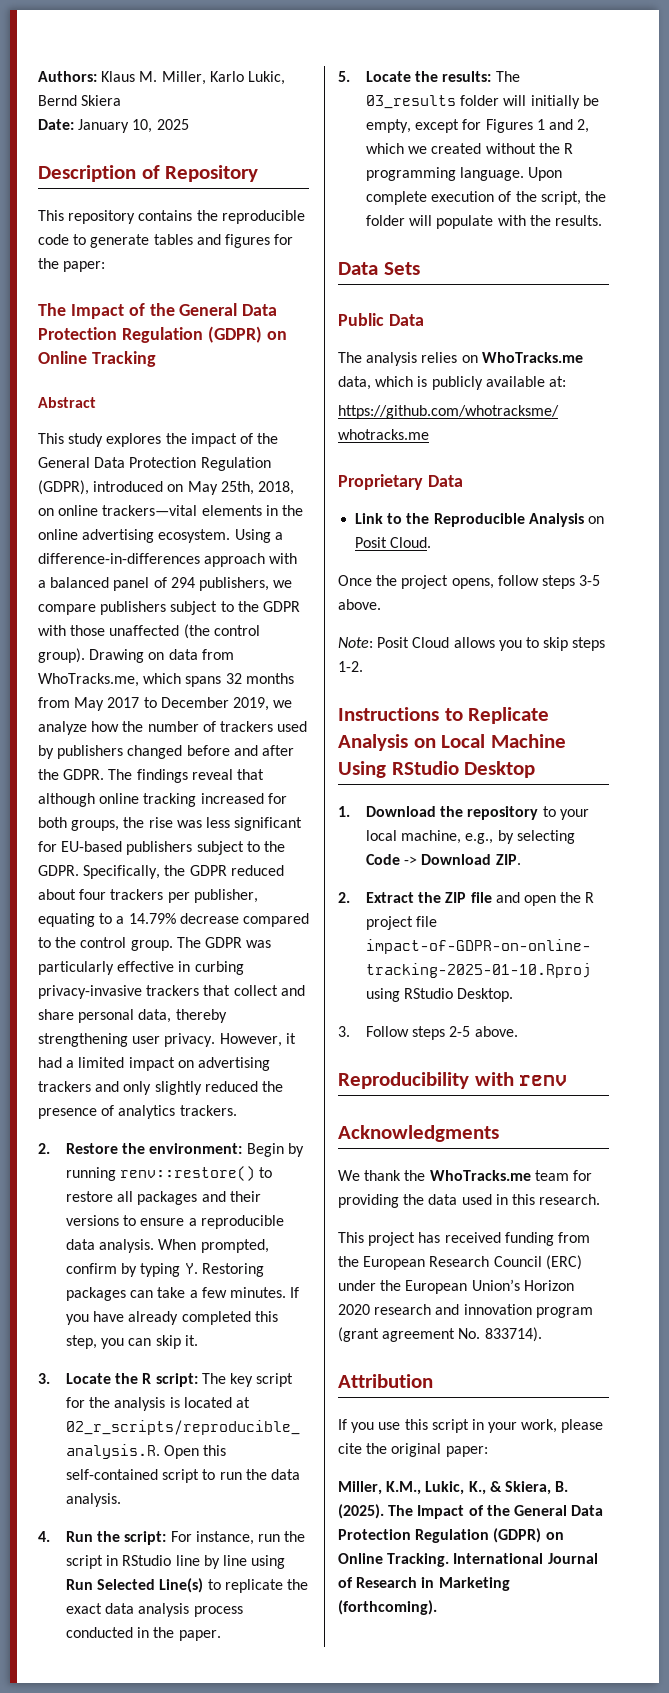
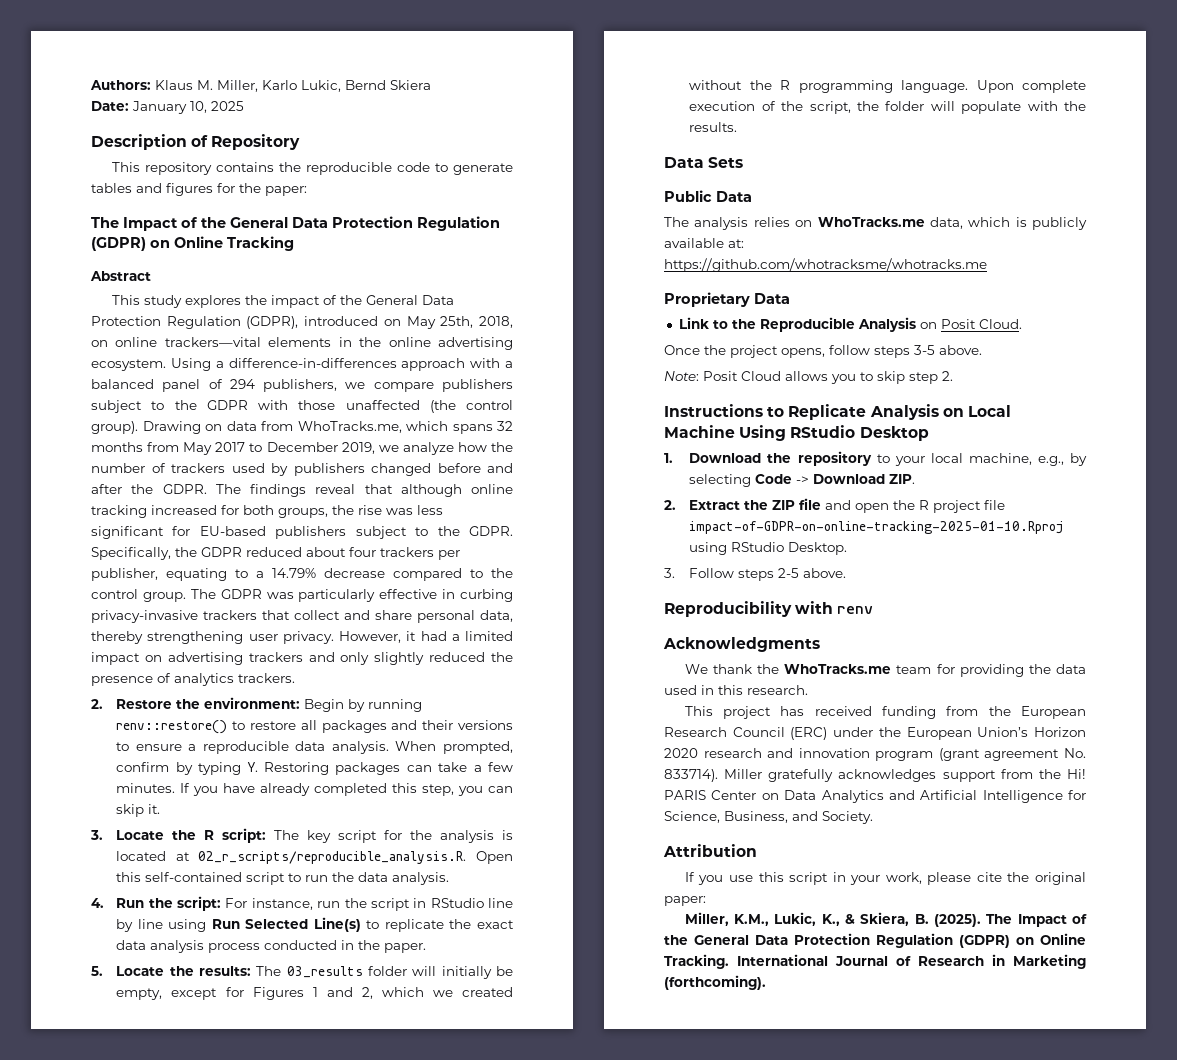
[572,637,606,651] [338,661,363,672] steps 1-2. -> [909,371,953,384] step 2.
(542, 1334) none -> [724,769,1086,782] [664,790,1086,803] [664,811,873,824] Miller gratefully acknowledges support from the Hi! PARIS Center on Data Analytics and Artificial Intelligence for Science, Business, and Society.

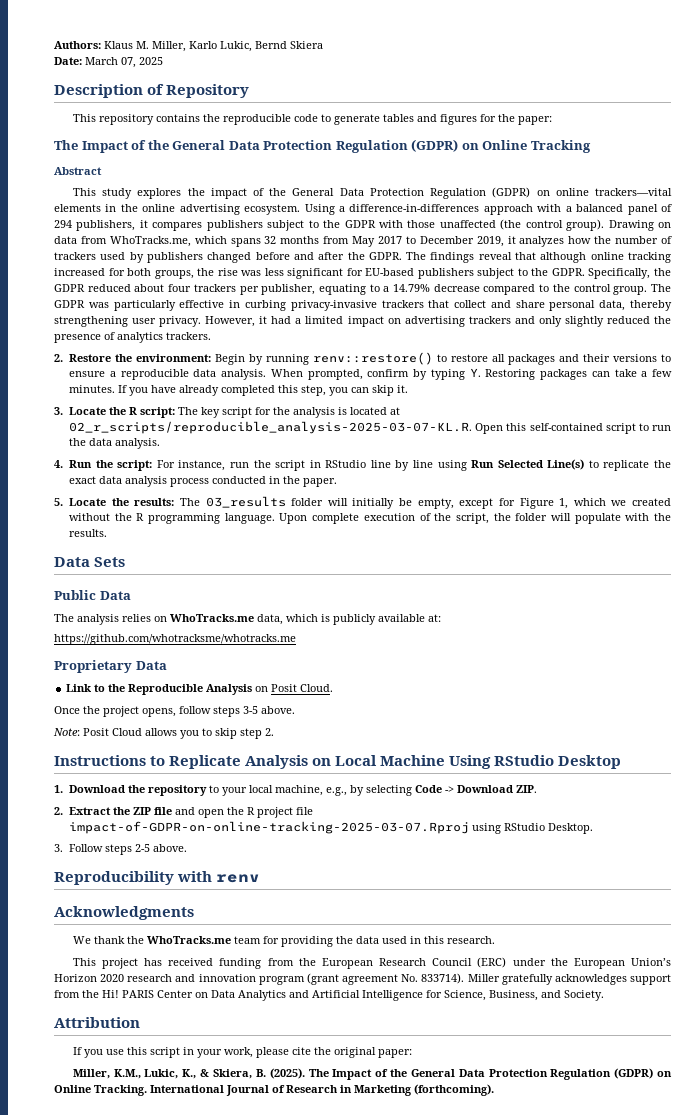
[132,101,207,114] January 10, -> [85,57,136,68] March 07,
[246,316,513,329] (GDPR), introduced on May 25th, 2018, -> [492,187,531,198] (GDPR)
[345,382,434,392] we compare -> [139,220,203,231] it compares
[378,442,454,455] we analyze -> [507,236,565,247] it analyzes
[198,851,467,864] 02_r_scripts/reproducible_analysis.R. -> [69,421,473,434] 02_r_scripts/reproducible_analysis-2025-03-07-KL.R.
[252,987,373,1000] Figures 1 and 2, -> [519,498,569,509] Figure 1,
[689,521,1064,534] impact-of-GDPR-on-online-tracking-2025-01-10.Rproj -> [69,821,470,834] impact-of-GDPR-on-online-tracking-2025-03-07.Rproj

